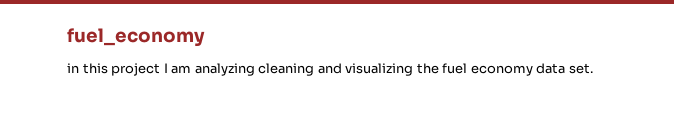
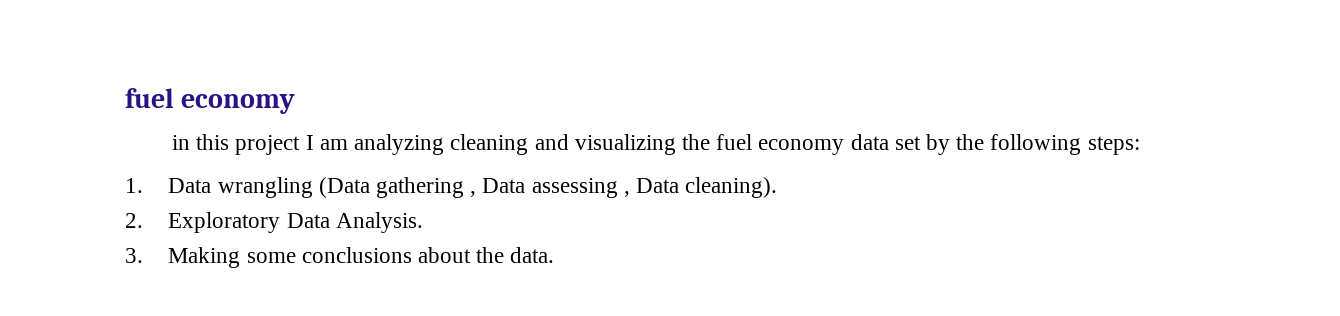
[67,28,205,47] fuel_economy -> [125,88,296,114] fuel economy
[568,63,593,74] set. -> [894,134,1140,155] [125,177,778,198] [125,212,423,233] [125,247,555,268] set by the following steps: // 1. Data wrangling (Data gathering , Data assessing , Data cleaning). // 2. Exploratory Data Analysis. // 3. Making some conclusions about the data.

